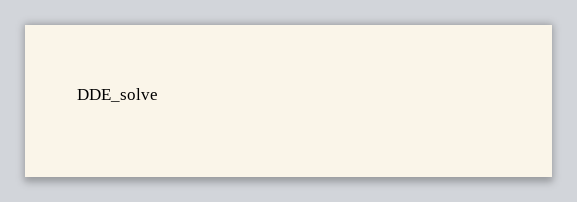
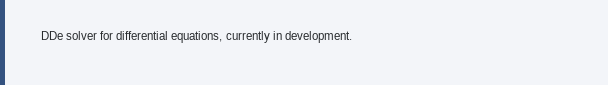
[77,88,158,102] DDE_solve -> [41,31,352,43] DDe solver for differential equations, currently in development.

